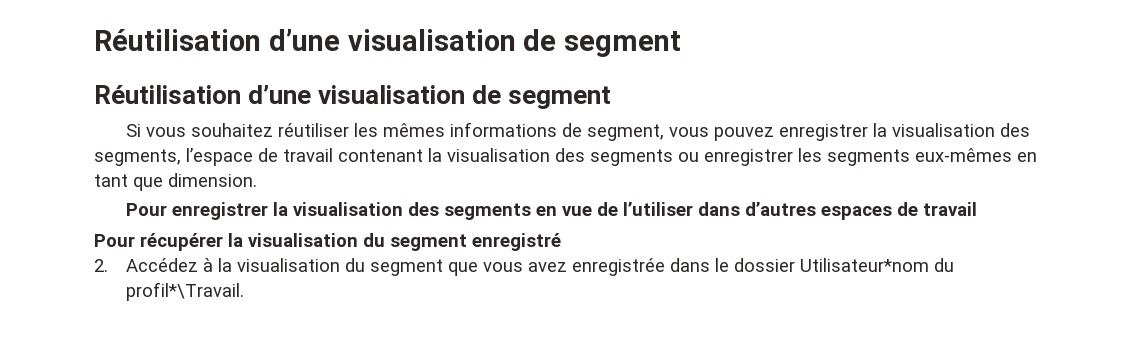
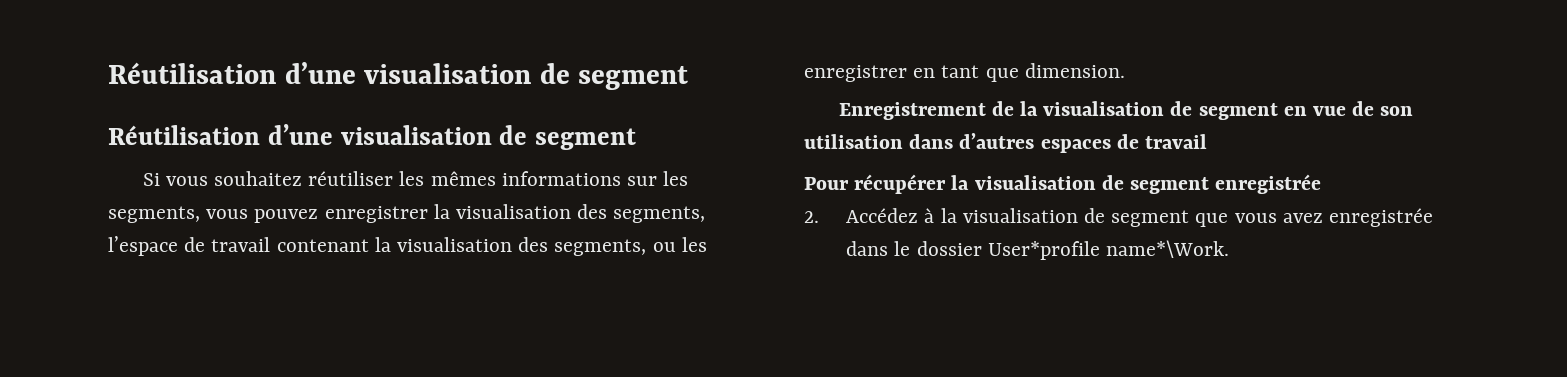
[561,123,664,141] de segment, -> [626,171,689,186] [108,206,200,223] sur les segments,
[590,148,1037,166] [94,173,257,191] [125,202,531,220] segments ou enregistrer les segments eux-mêmes en tant que dimension. // Pour enregistrer la visualisation des segments -> [554,237,707,256] [804,63,1125,82] [838,101,1278,120] segments, ou les enregistrer en tant que dimension. // Enregistrement de la visualisation de segment
[622,202,693,216] l’utiliser -> [1380,106,1414,116] [804,134,903,149] son utilisation
[363,233,561,251] du segment enregistré -> [1101,174,1322,194] de segment enregistrée
[344,258,365,272] du -> [1083,208,1105,223] de
[799,258,954,272] [125,282,244,301] Utilisateur*nom du profil*\Travail. -> [987,240,1229,260] User*profile name*\Work.

